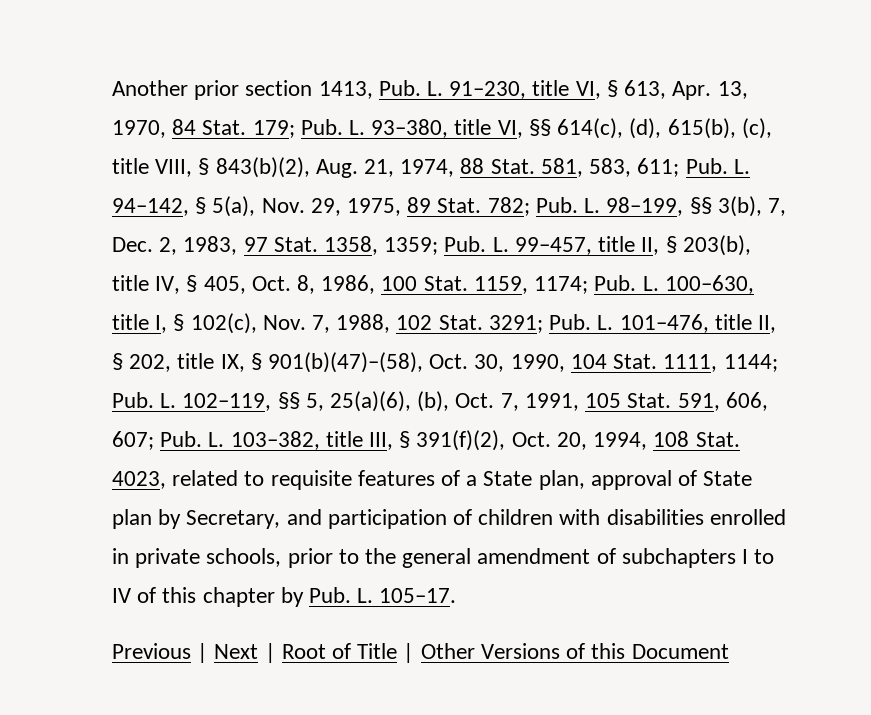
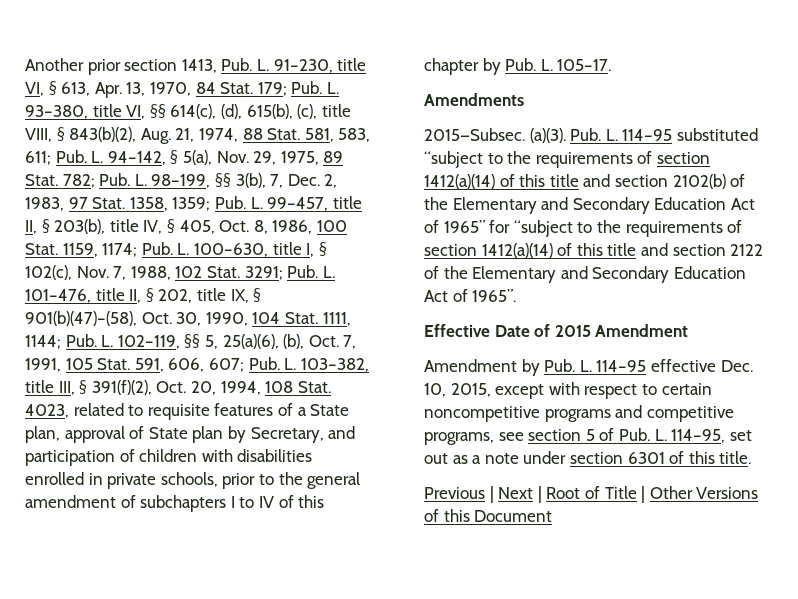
(457, 595) none -> [424,93,524,106] [424,128,758,143] [424,151,710,168] [424,174,746,189] [424,197,755,214] [424,220,743,237] [424,243,764,258] [424,266,746,283] [424,289,517,302] [424,324,689,337] [424,359,753,376] [424,382,712,399] [424,405,734,422] [424,428,752,445] [424,451,752,464] // Amendments // 2015—Subsec. (a)(3). Pub. L. 114–95 substituted “subject to the requirements of section 1412(a)(14) of this title and section 2102(b) of the Elementary and Secondary Education Act of 1965” for “subject to the requirements of section 1412(a)(14) of this title and section 2122 of the Elementary and Secondary Education Act of 1965”. // Effective Date of 2015 Amendment // Amendment by Pub. L. 114–95 effective Dec. 10, 2015, except with respect to certain noncompetitive programs and competitive programs, see section 5 of Pub. L. 114–95, set out as a note under section 6301 of this title.

